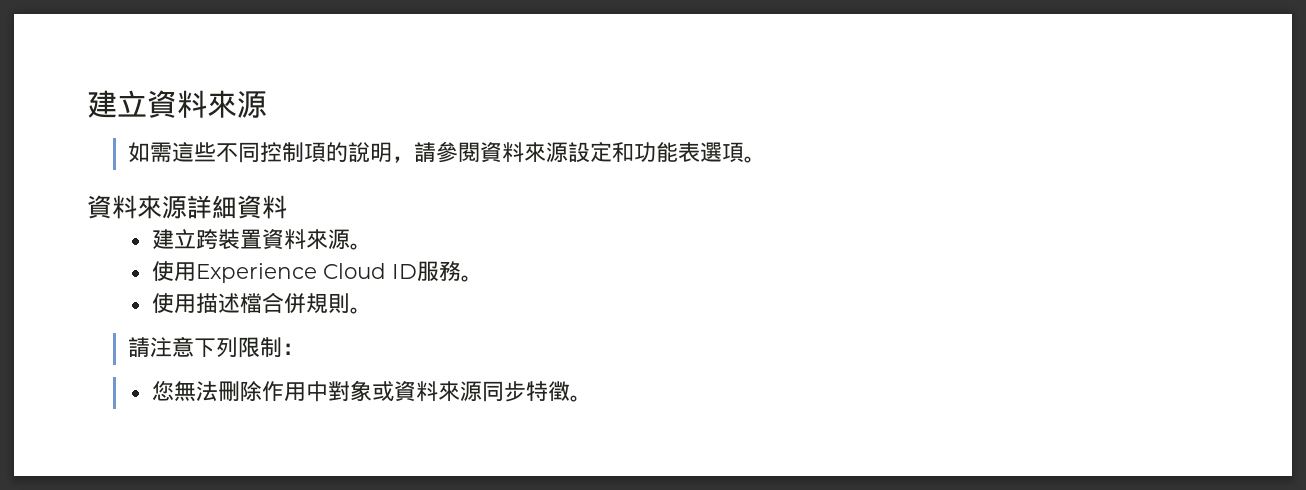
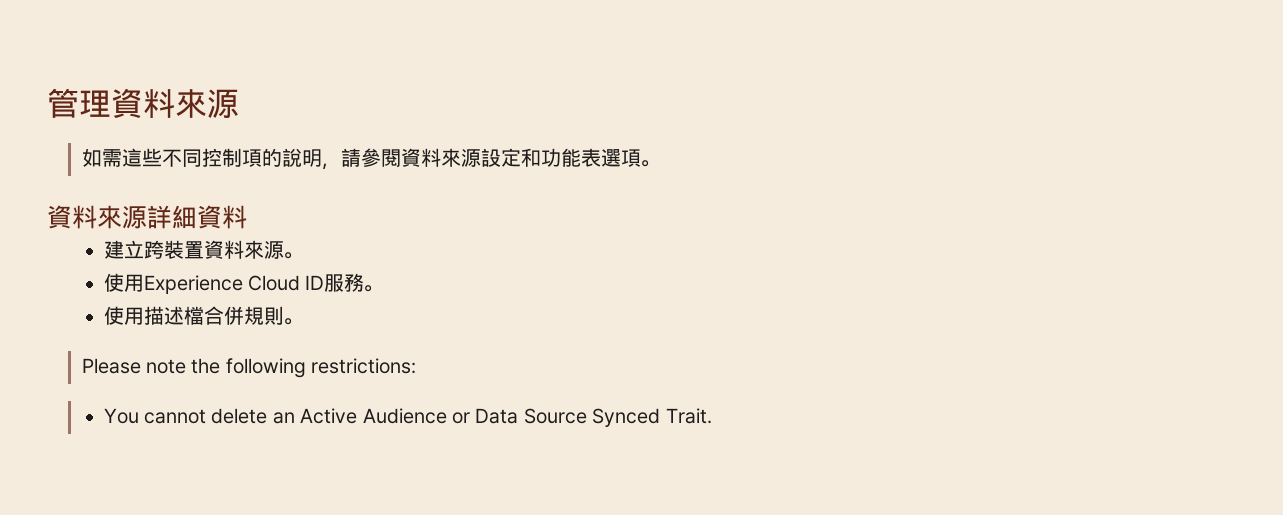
[87,90,147,118] 建立 -> [47,88,111,118] 管理
[127,336,304,358] [151,380,592,402] 請注意下列限制： // 您無法刪除作用中對象或資料來源同步特徵。 -> [81,358,417,378] [103,408,712,427] Please note the following restrictions: // You cannot delete an Active Audience or Data Source Synced Trait.

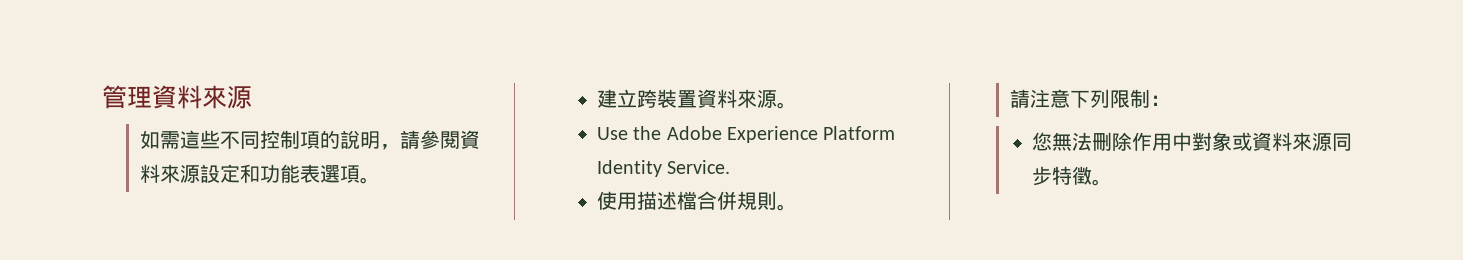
[47,205,247,229] // 資料來源詳細資料 -> (380, 180) none
[103,273,384,294] 使用Experience Cloud ID服務。 -> [596,126,896,143] [596,160,731,177] Use the Adobe Experience Platform Identity Service.
[81,358,417,378] [103,408,712,427] Please note the following restrictions: // You cannot delete an Active Audience or Data Source Synced Trait. -> [1009,89,1170,108] [1031,132,1352,151] [1031,166,1112,186] 請注意下列限制： // 您無法刪除作用中對象或資料來源同步特徵。

